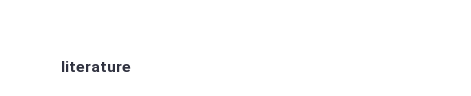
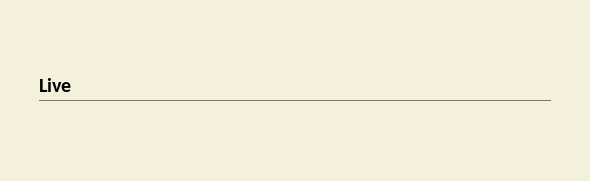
[61,61,131,72] literature -> [39,78,71,92] Live

